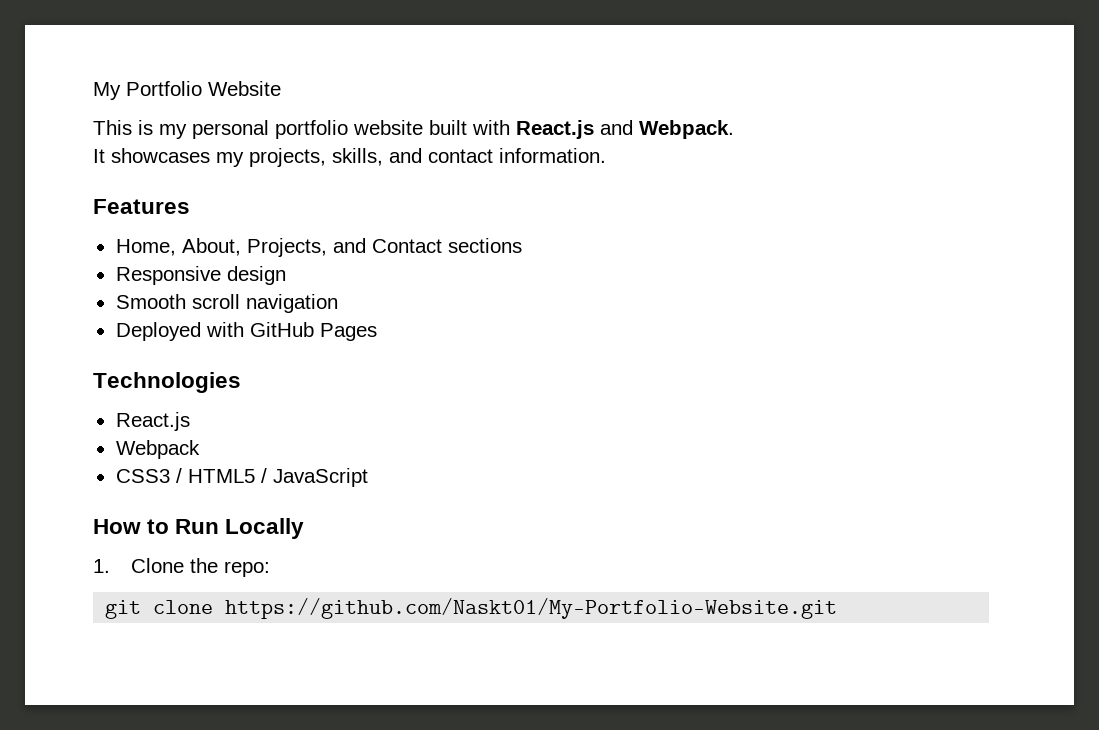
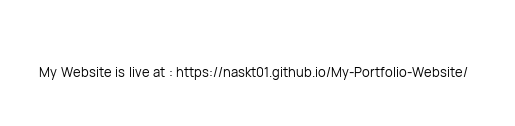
[126,81,202,96] Portfolio -> (57, 73) none
[93,120,734,139] [93,148,606,167] [93,199,190,214] [115,238,522,257] [115,266,286,285] [115,294,338,313] [115,322,377,341] [93,372,241,393] [115,412,190,431] [115,440,200,459] [115,468,368,487] [93,518,305,539] [93,558,270,577] [105,598,838,619] // This is my personal portfolio website built with React.js and Webpack. // It showcases my projects, skills, and contact information. // Features // Home, About, Projects, and Contact sections // Responsive design // Smooth scroll navigation // Deployed with GitHub Pages // Technologies // React.js // Webpack // CSS3 / HTML5 / JavaScript // How to Run Locally // 1. Clone the repo: // git clone https://github.com/Naskt01/My-Portfolio-Website.git -> [115,67,469,80] is live at : https://naskt01.github.io/My-Portfolio-Website/

